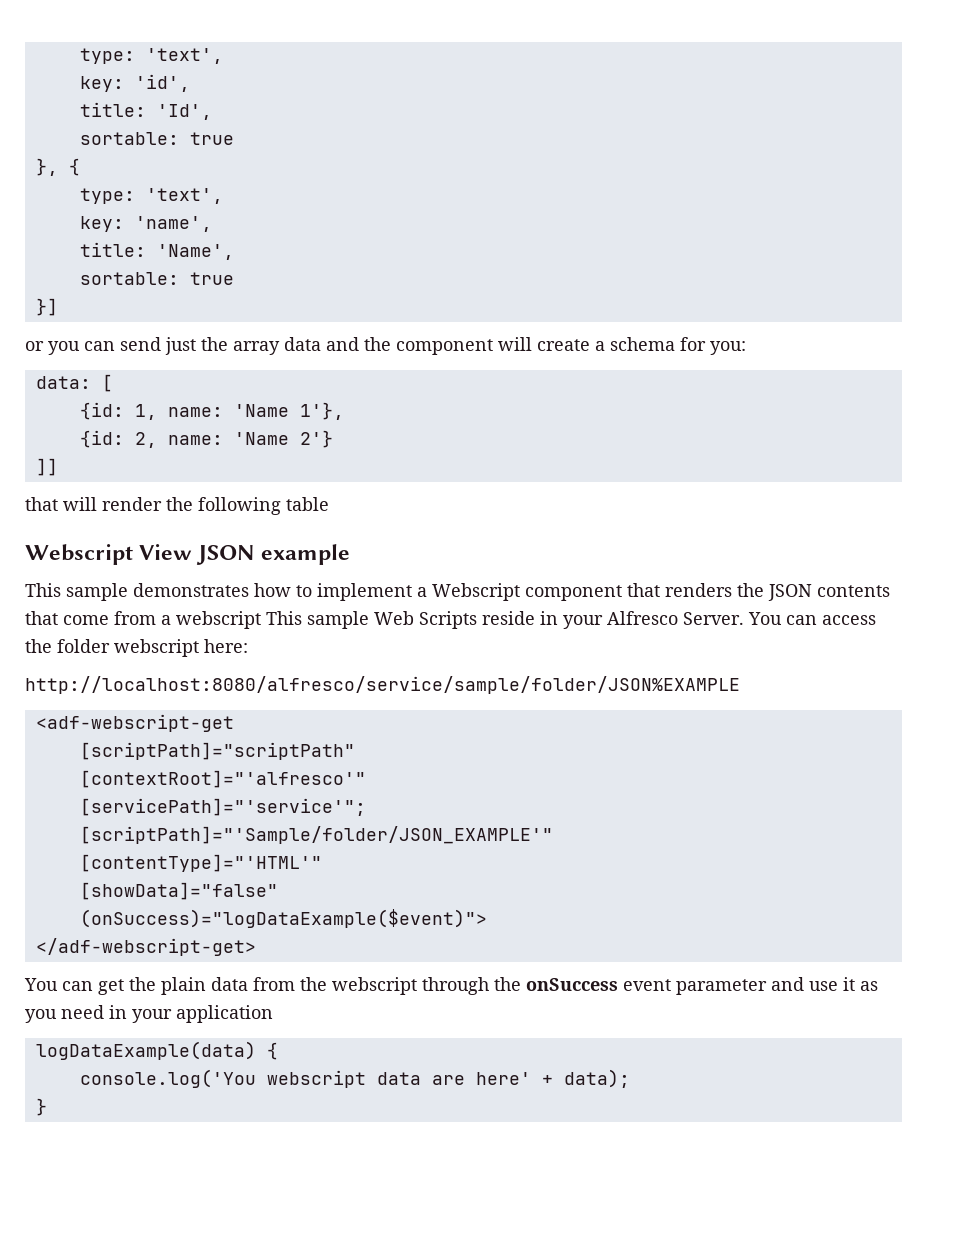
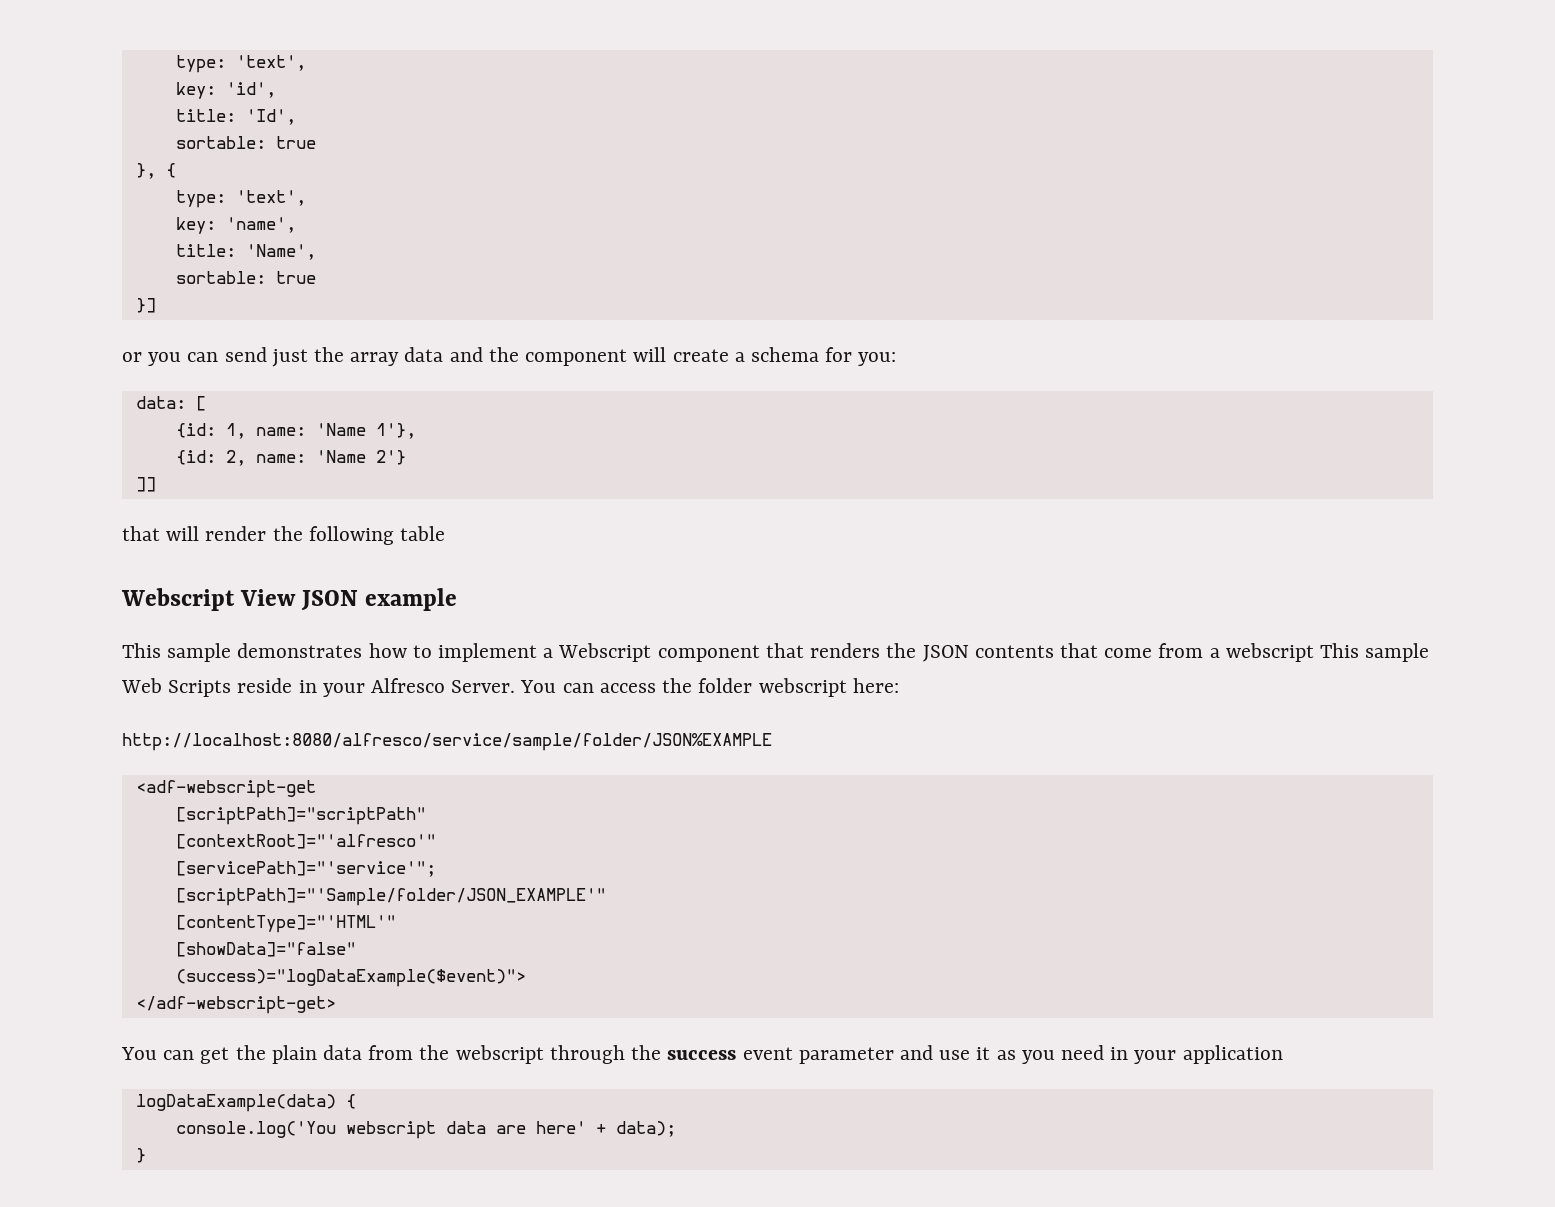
[79,909,487,928] (onSuccess)="logDataExample($event)"> -> [175,969,526,987] (success)="logDataExample($event)">
[526,978,618,991] onSuccess -> [667,1050,737,1060] success

